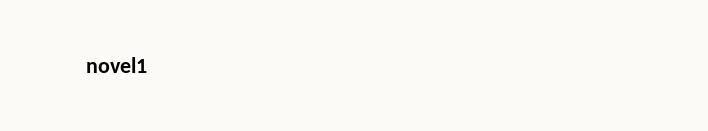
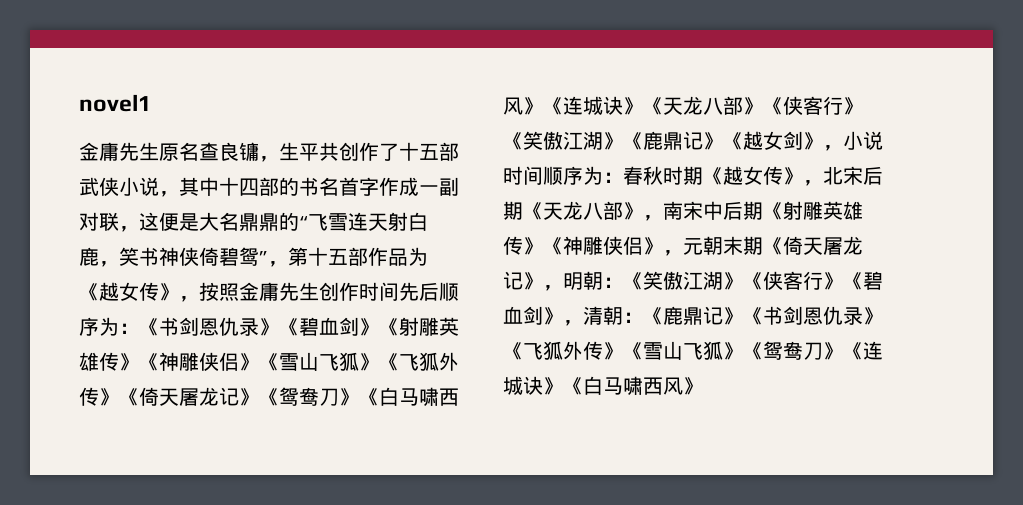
(147, 65) none -> [79,142,459,162] [79,177,459,197] [79,212,428,232] [79,247,428,267] [79,282,459,302] [79,317,459,336] [79,352,459,372] [79,387,459,406] [503,96,863,116] [503,131,883,151] [503,166,883,186] [503,201,863,221] [503,236,863,256] [503,271,883,291] [503,306,883,326] [503,341,883,360] [503,376,703,395] // 金庸先生原名查良镛，生平共创作了十五部武侠小说，其中十四部的书名首字作成一副对联，这便是大名鼎鼎的“飞雪连天射白鹿，笑书神侠倚碧鸳”，第十五部作品为《越女传》，按照金庸先生创作时间先后顺序为：《书剑恩仇录》《碧血剑》《射雕英雄传》《神雕侠侣》《雪山飞狐》《飞狐外传》《倚天屠龙记》《鸳鸯刀》《白马啸西风》《连城诀》《天龙八部》《侠客行》《笑傲江湖》《鹿鼎记》《越女剑》，小说时间顺序为：春秋时期《越女传》，北宋后期《天龙八部》，南宋中后期《射雕英雄传》《神雕侠侣》，元朝末期《倚天屠龙记》，明朝：《笑傲江湖》《侠客行》《碧血剑》，清朝：《鹿鼎记》《书剑恩仇录》《飞狐外传》《雪山飞狐》《鸳鸯刀》《连城诀》《白马啸西风》

